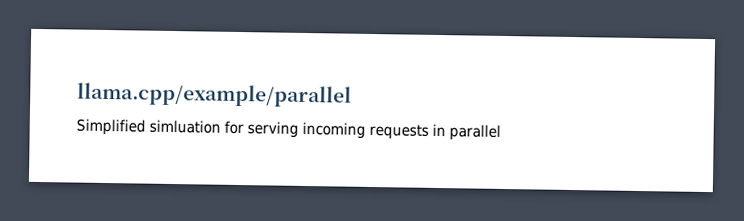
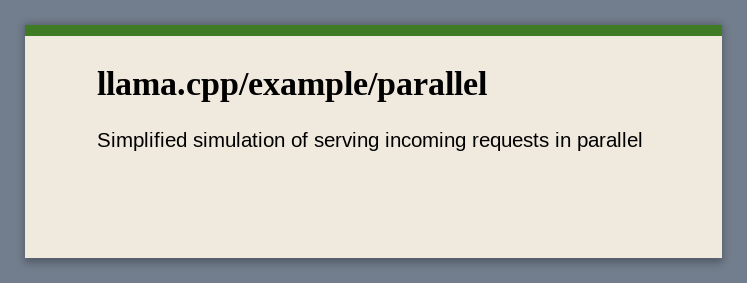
[149,119,245,135] simluation for -> [193,132,308,147] simulation of

